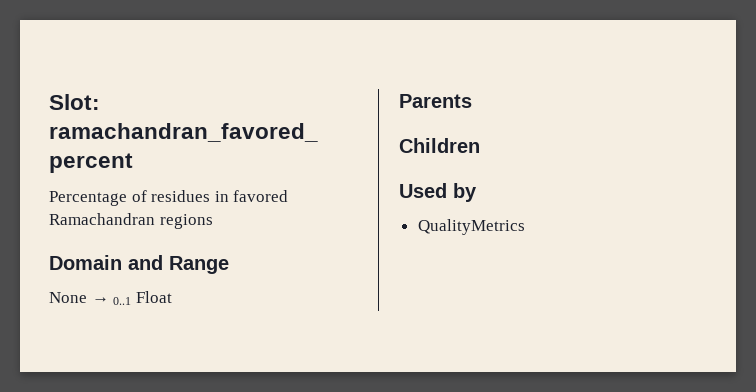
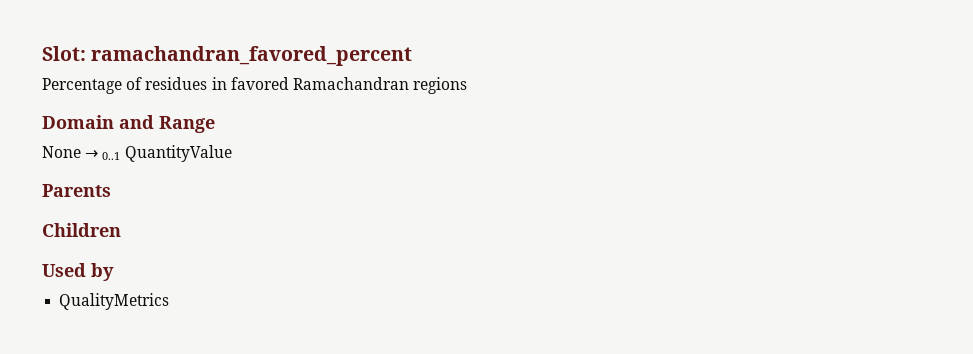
[135,291,172,303] Float -> [124,145,232,162] QuantityValue

